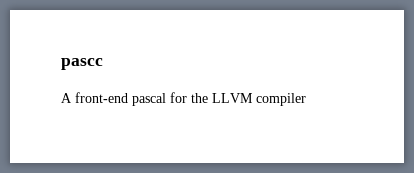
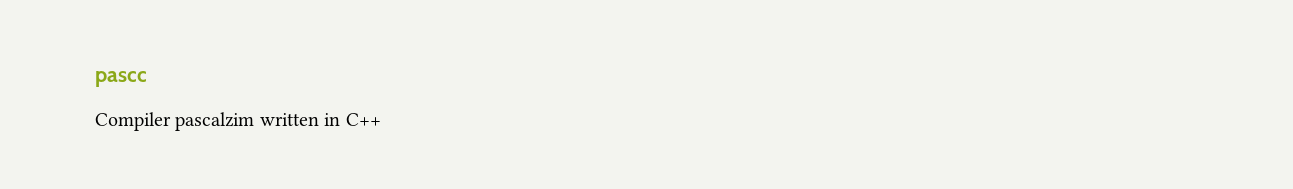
[61,92,306,106] A front-end pascal for the LLVM compiler -> [95,112,381,131] Compiler pascalzim written in C++

